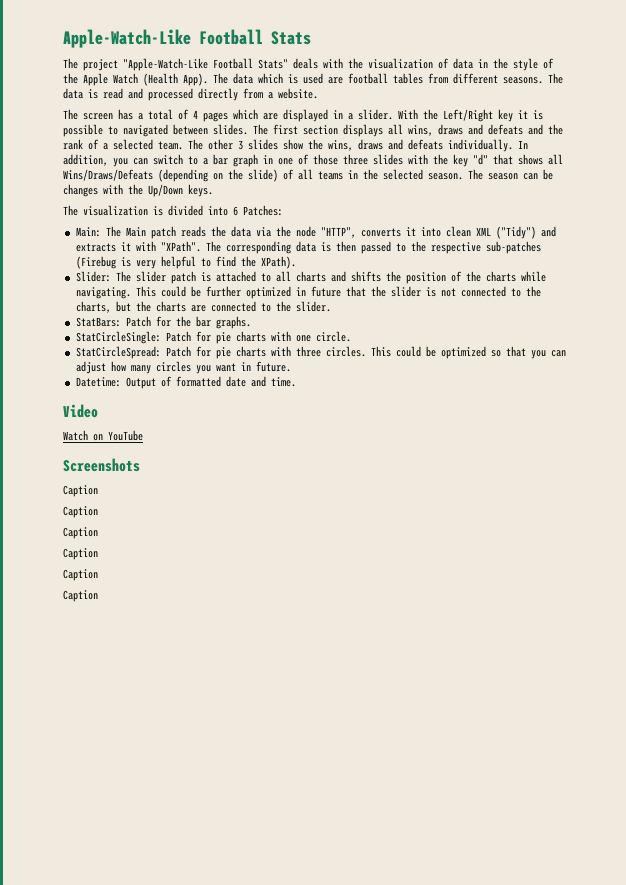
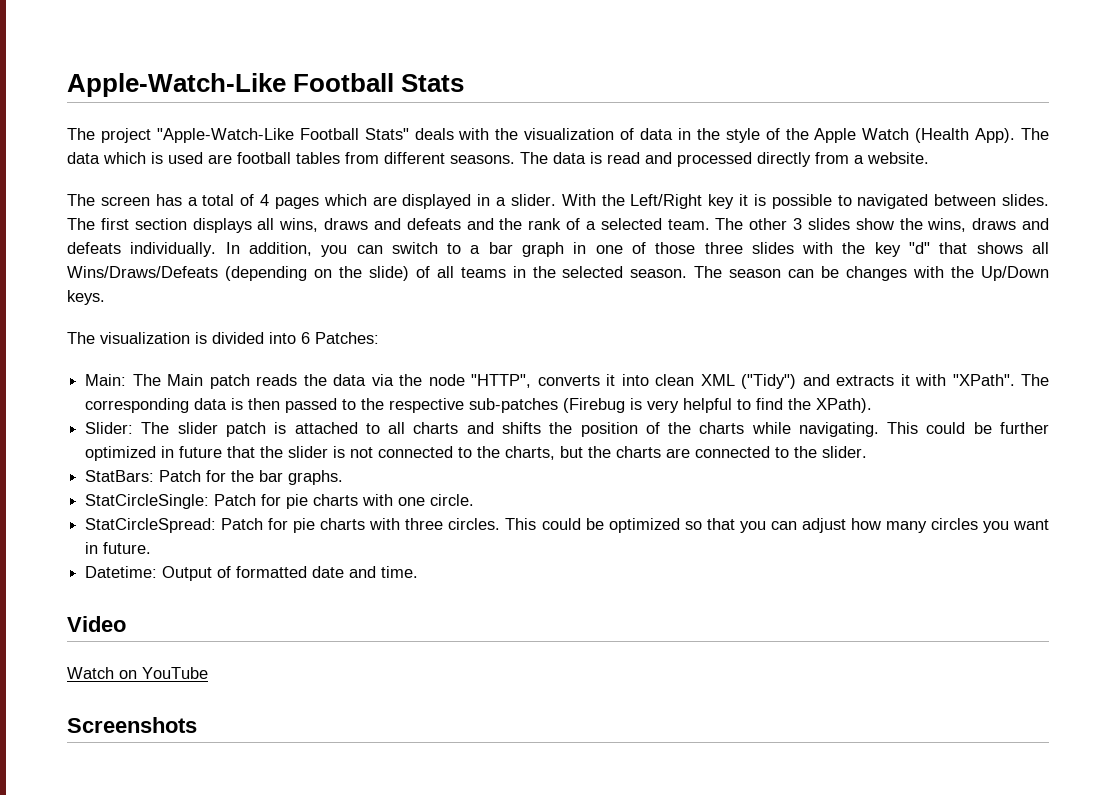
[63,485,98,497] [63,506,98,518] [63,527,98,539] [63,548,98,560] [63,569,98,581] [63,590,98,602] // Caption // Caption // Caption // Caption // Caption // Caption -> (197, 725) none

